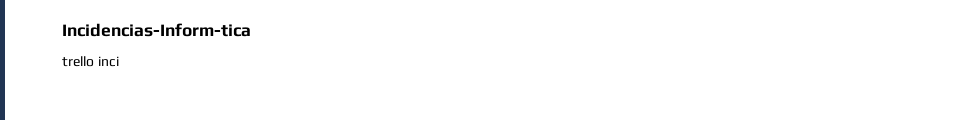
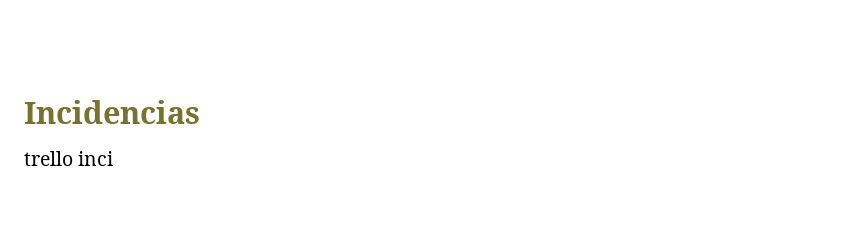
[62,23,251,37] Incidencias-Inform-tica -> [24,100,200,124] Incidencias

